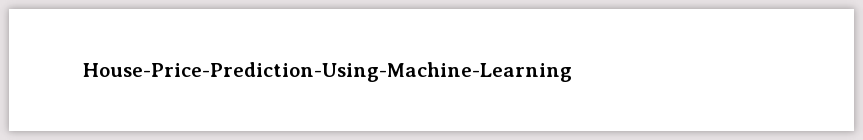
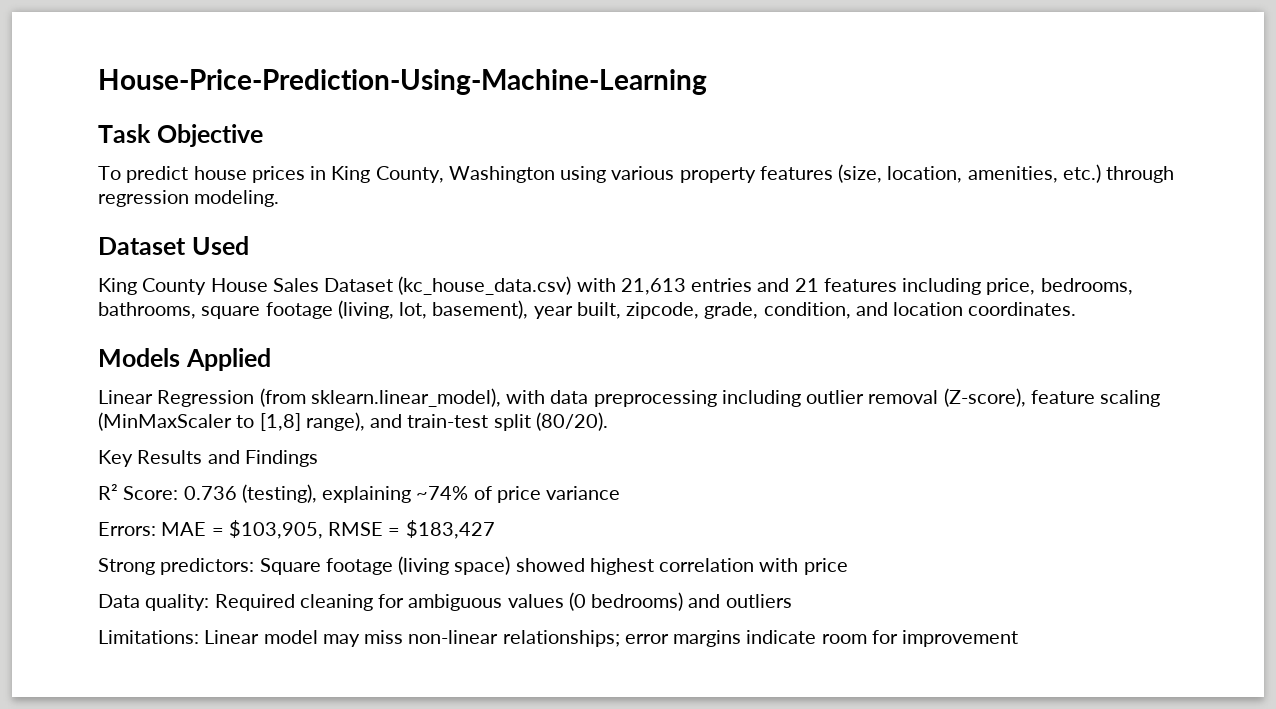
(572, 72) none -> [98,124,263,147] [98,164,1175,183] [98,190,280,207] [98,236,249,255] [98,276,1133,295] [98,300,1077,319] [98,348,271,371] [98,388,1161,407] [98,412,608,431] [98,450,318,467] [98,484,621,503] [98,520,495,539] [98,556,848,575] [98,592,792,611] [98,630,1019,647] // Task Objective // To predict house prices in King County, Washington using various property features (size, location, amenities, etc.) through regression modeling. // Dataset Used // King County House Sales Dataset (kc_house_data.csv) with 21,613 entries and 21 features including price, bedrooms, bathrooms, square footage (living, lot, basement), year built, zipcode, grade, condition, and location coordinates. // Models Applied // Linear Regression (from sklearn.linear_model), with data preprocessing including outlier removal (Z-score), feature scaling (MinMaxScaler to [1,8] range), and train-test split (80/20). // Key Results and Findings // R² Score: 0.736 (testing), explaining ~74% of price variance // Errors: MAE = $103,905, RMSE = $183,427 // Strong predictors: Square footage (living space) showed highest correlation with price // Data quality: Required cleaning for ambiguous values (0 bedrooms) and outliers // Limitations: Linear model may miss non-linear relationships; error margins indicate room for improvement

